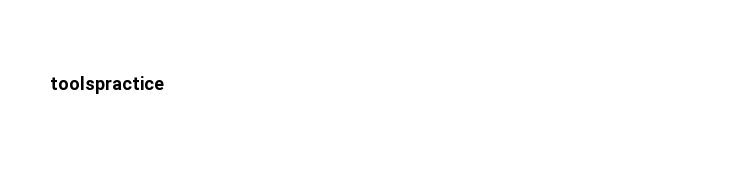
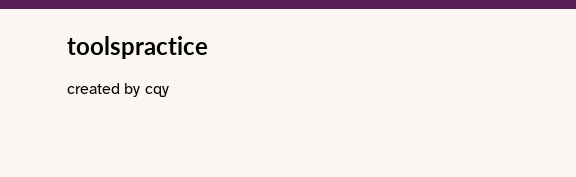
(164, 85) none -> [67,83,169,97] // created by cqy

